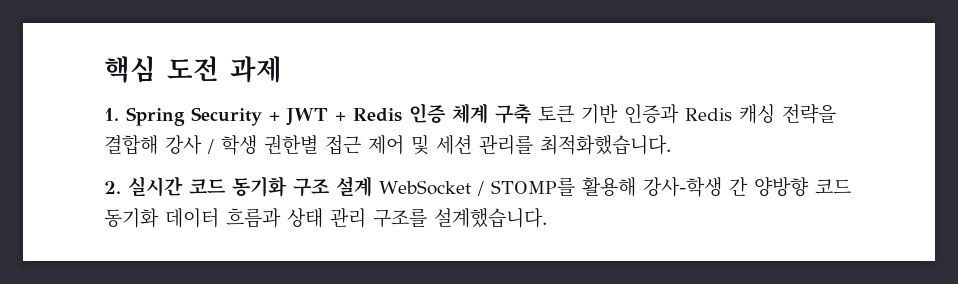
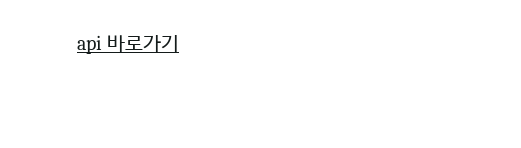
[104,56,282,83] [104,103,836,126] [104,134,671,155] [104,176,851,197] [104,207,547,228] 핵심 도전 과제 // 1. Spring Security + JWT + Redis 인증 체계 구축 토큰 기반 인증과 Redis 캐싱 전략을 결합해 강사 / 학생 권한별 접근 제어 및 세션 관리를 최적화했습니다. // 2. 실시간 코드 동기화 구조 설계 WebSocket / STOMP를 활용해 강사-학생 간 양방향 코드 동기화 데이터 흐름과 상태 관리 구조를 설계했습니다. -> [77,35,180,54] api 바로가기

